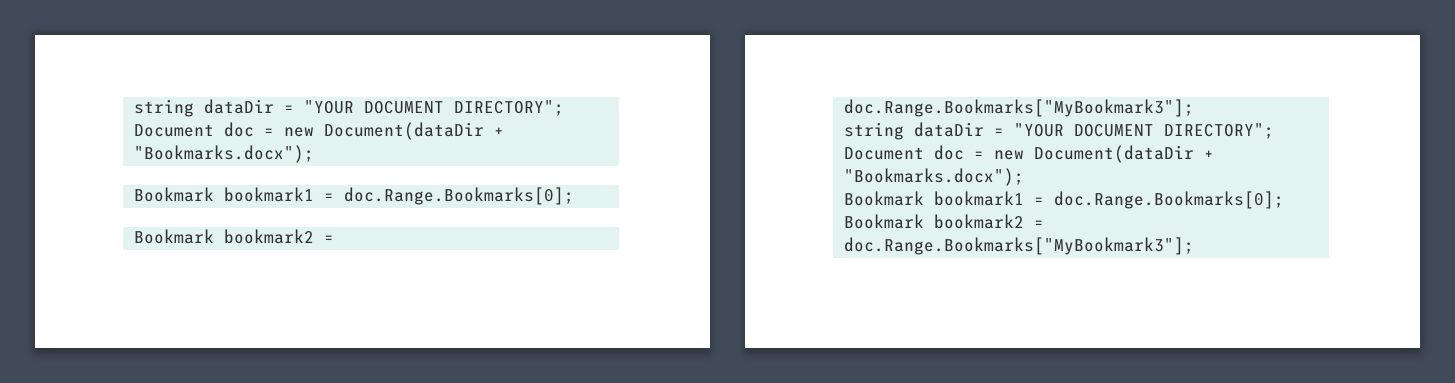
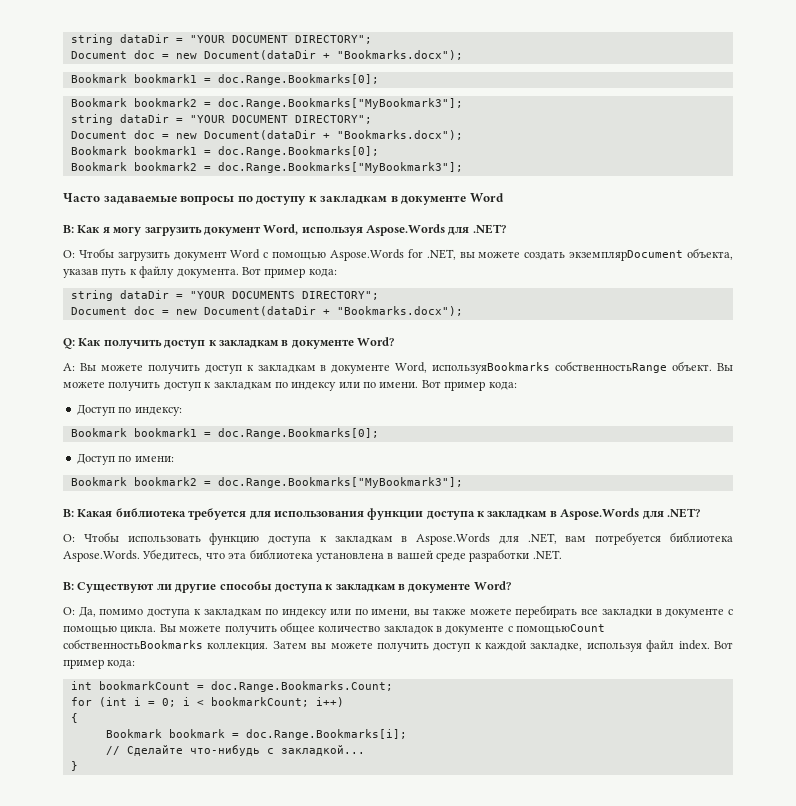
(1195, 246) none -> [63,193,504,205] [63,224,506,236] [63,248,733,261] [63,266,337,278] [70,290,379,301] [70,306,463,316] [63,337,394,349] [63,361,733,374] [63,380,517,391] [76,404,182,416] [70,428,379,439] [76,453,174,465] [70,477,463,488] [63,508,700,520] [63,532,733,545] [63,549,562,562] [63,581,511,593] [63,605,733,618] [63,622,606,635] [63,639,733,652] [63,659,136,669] [70,681,393,692] [70,697,344,707] [70,713,78,723] [105,729,407,740] [105,745,365,756] [70,761,78,771] // Часто задаваемые вопросы по доступу к закладкам в документе Word // В: Как я могу загрузить документ Word, используя Aspose.Words для .NET? // О: Чтобы загрузить документ Word с помощью Aspose.Words for .NET, вы можете создать экземплярDocument объекта, указав путь к файлу документа. Вот пример кода: // string dataDir = "YOUR DOCUMENTS DIRECTORY"; // Document doc = new Document(dataDir + "Bookmarks.docx"); // Q: Как получить доступ к закладкам в документе Word? // A: Вы можете получить доступ к закладкам в документе Word, используяBookmarks собственностьRange объект. Вы можете получить доступ к закладкам по индексу или по имени. Вот пример кода: // Доступ по индексу: // Bookmark bookmark1 = doc.Range.Bookmarks[0]; // Доступ по имени: // Bookmark bookmark2 = doc.Range.Bookmarks["MyBookmark3"]; // В: Какая библиотека требуется для использования функции доступа к закладкам в Aspose.Words для .NET? // О: Чтобы использовать функцию доступа к закладкам в Aspose.Words для .NET, вам потребуется библиотека Aspose.Words. Убедитесь, что эта библиотека установлена в вашей среде разработки .NET. // В: Существуют ли другие способы доступа к закладкам в документе Word? // О: Да, помимо доступа к закладкам по индексу или по имени, вы также можете перебирать все закладки в документе с помощью цикла. Вы можете получить общее количество закладок в документе с помощьюCount собственностьBookmarks коллекция. Затем вы можете получить доступ к каждой закладке, используя файл index. Вот пример кода: // int bookmarkCount = doc.Range.Bookmarks.Count; // for (int i = 0; i < bookmarkCount; i++) // { // Bookmark bookmark = doc.Range.Bookmarks[i]; // // Сделайте что-нибудь с закладкой... // }

